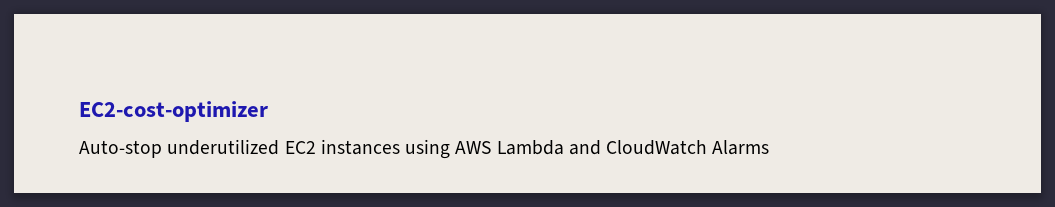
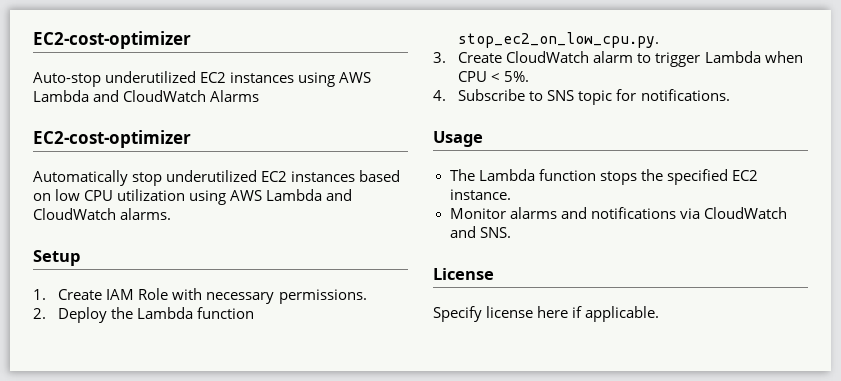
(770, 147) none -> [33,130,191,148] [33,170,401,186] [33,189,353,205] [33,208,172,220] [33,250,80,266] [33,288,367,304] [33,307,255,323] [458,32,660,48] [433,51,803,67] [458,71,530,82] [433,89,730,105] [433,131,483,147] [449,169,758,185] [449,189,511,200] [449,207,787,219] [449,226,511,238] [433,268,494,280] [433,306,660,322] // EC2-cost-optimizer // Automatically stop underutilized EC2 instances based on low CPU utilization using AWS Lambda and CloudWatch alarms. // Setup // 1. Create IAM Role with necessary permissions. // 2. Deploy the Lambda function stop_ec2_on_low_cpu.py. // 3. Create CloudWatch alarm to trigger Lambda when CPU < 5%. // 4. Subscribe to SNS topic for notifications. // Usage // The Lambda function stops the specified EC2 instance. // Monitor alarms and notifications via CloudWatch and SNS. // License // Specify license here if applicable.

